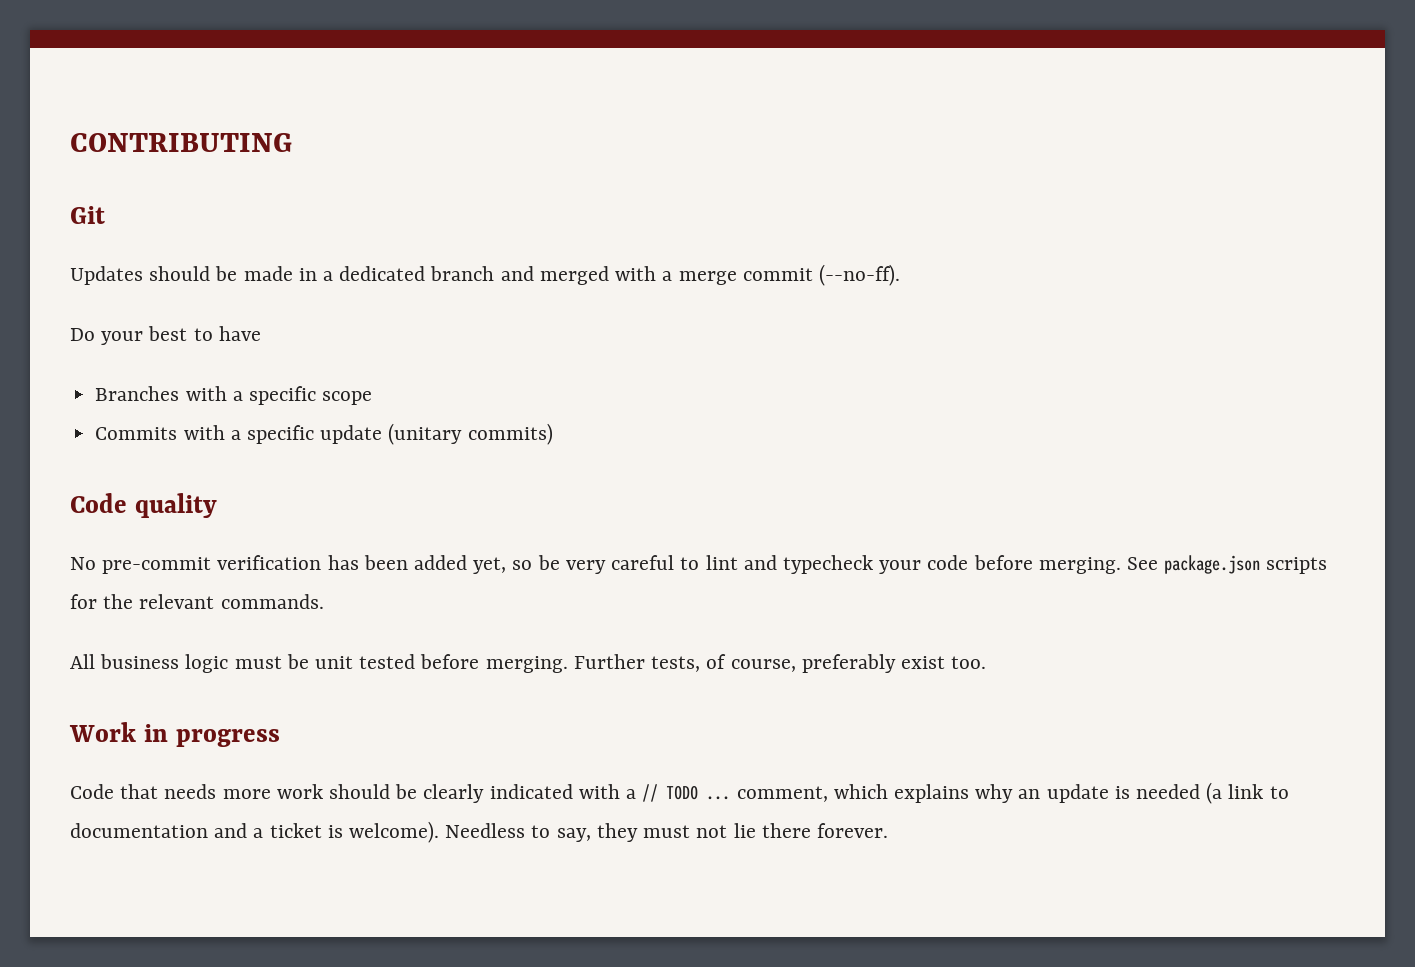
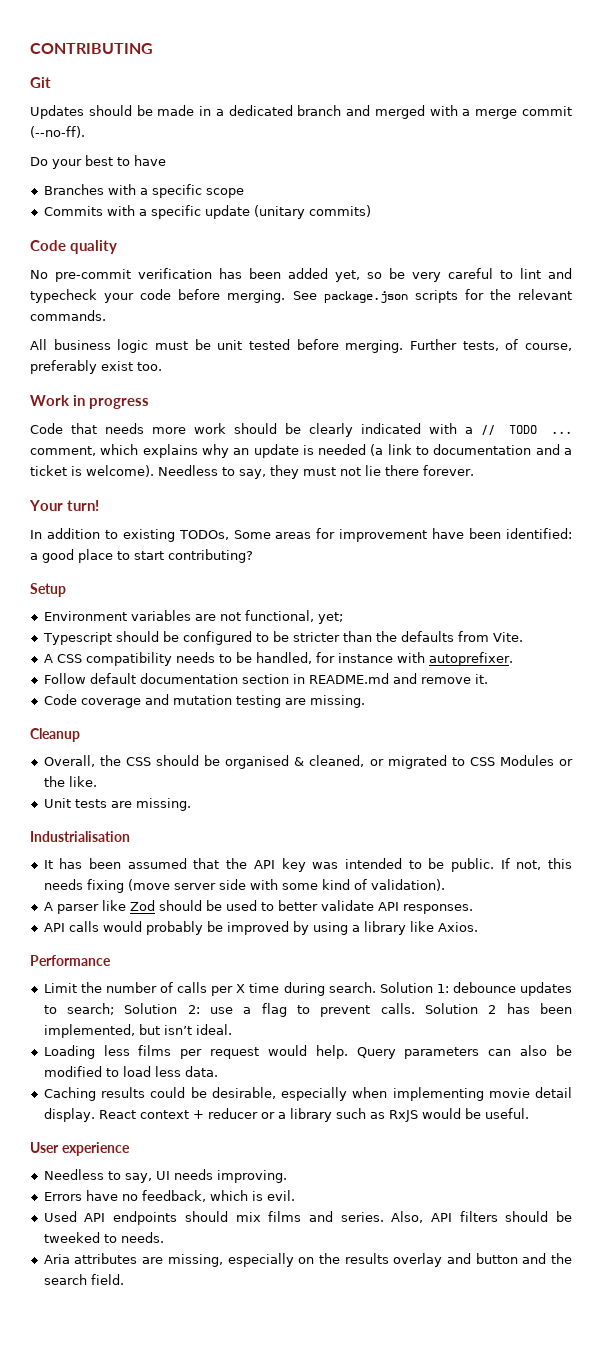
(888, 830) none -> [29,500,100,511] [30,528,573,542] [30,549,253,563] [30,583,66,597] [43,610,343,624] [42,631,523,645] [43,652,513,666] [43,673,488,684] [43,694,365,708] [30,728,80,742] [43,755,573,769] [43,776,97,787] [43,798,191,811] [30,831,130,842] [43,858,572,872] [43,879,445,893] [43,900,473,914] [43,921,478,935] [30,955,111,966] [43,982,572,996] [43,1003,573,1017] [43,1024,232,1038] [43,1045,572,1059] [43,1066,218,1077] [43,1087,572,1101] [43,1108,529,1122] [30,1142,130,1156] [43,1169,287,1183] [43,1190,295,1202] [43,1211,572,1225] [43,1232,164,1243] [43,1253,572,1267] [43,1274,124,1285] // Your turn! // In addition to existing TODOs, Some areas for improvement have been identified: a good place to start contributing? // Setup // Environment variables are not functional, yet; // Typescript should be configured to be stricter than the defaults from Vite. // A CSS compatibility needs to be handled, for instance with autoprefixer. // Follow default documentation section in README.md and remove it. // Code coverage and mutation testing are missing. // Cleanup // Overall, the CSS should be organised & cleaned, or migrated to CSS Modules or the like. // Unit tests are missing. // Industrialisation // It has been assumed that the API key was intended to be public. If not, this needs fixing (move server side with some kind of validation). // A parser like Zod should be used to better validate API responses. // API calls would probably be improved by using a library like Axios. // Performance // Limit the number of calls per X time during search. Solution 1: debounce updates to search; Solution 2: use a flag to prevent calls. Solution 2 has been implemented, but isn’t ideal. // Loading less films per request would help. Query parameters can also be modified to load less data. // Caching results could be desirable, especially when implementing movie detail display. React context + reducer or a library such as RxJS would be useful. // User experience // Needless to say, UI needs improving. // Errors have no feedback, which is evil. // Used API endpoints should mix films and series. Also, API filters should be tweeked to needs. // Aria attributes are missing, especially on the results overlay and button and the search field.

